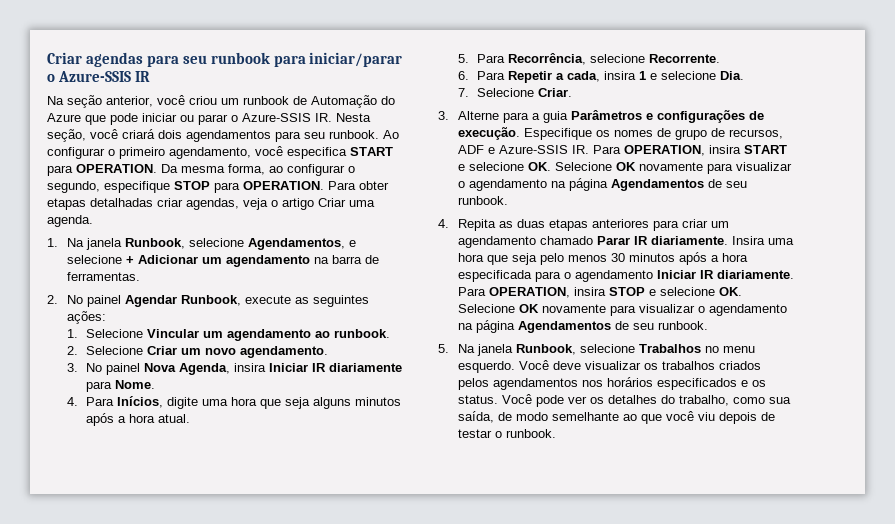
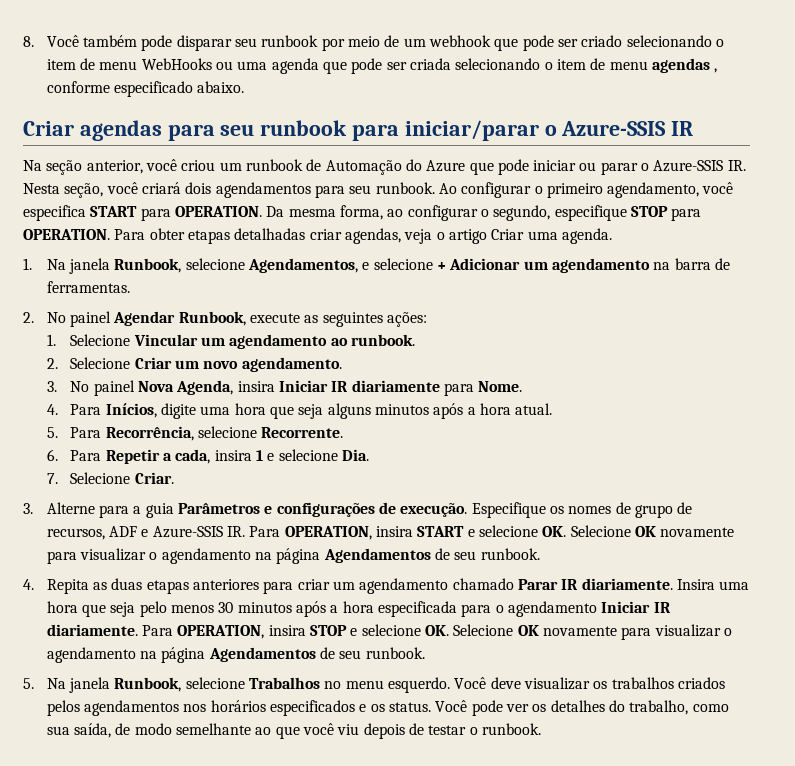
(47, 58) none -> [23,35,724,51] [46,58,718,74] [46,81,245,97] 8. Você também pode disparar seu runbook por meio de um webhook que pode ser criado selecionando o item de menu WebHooks ou uma agenda que pode ser criada selecionando o item de menu agendas , conforme especificado abaixo. //

